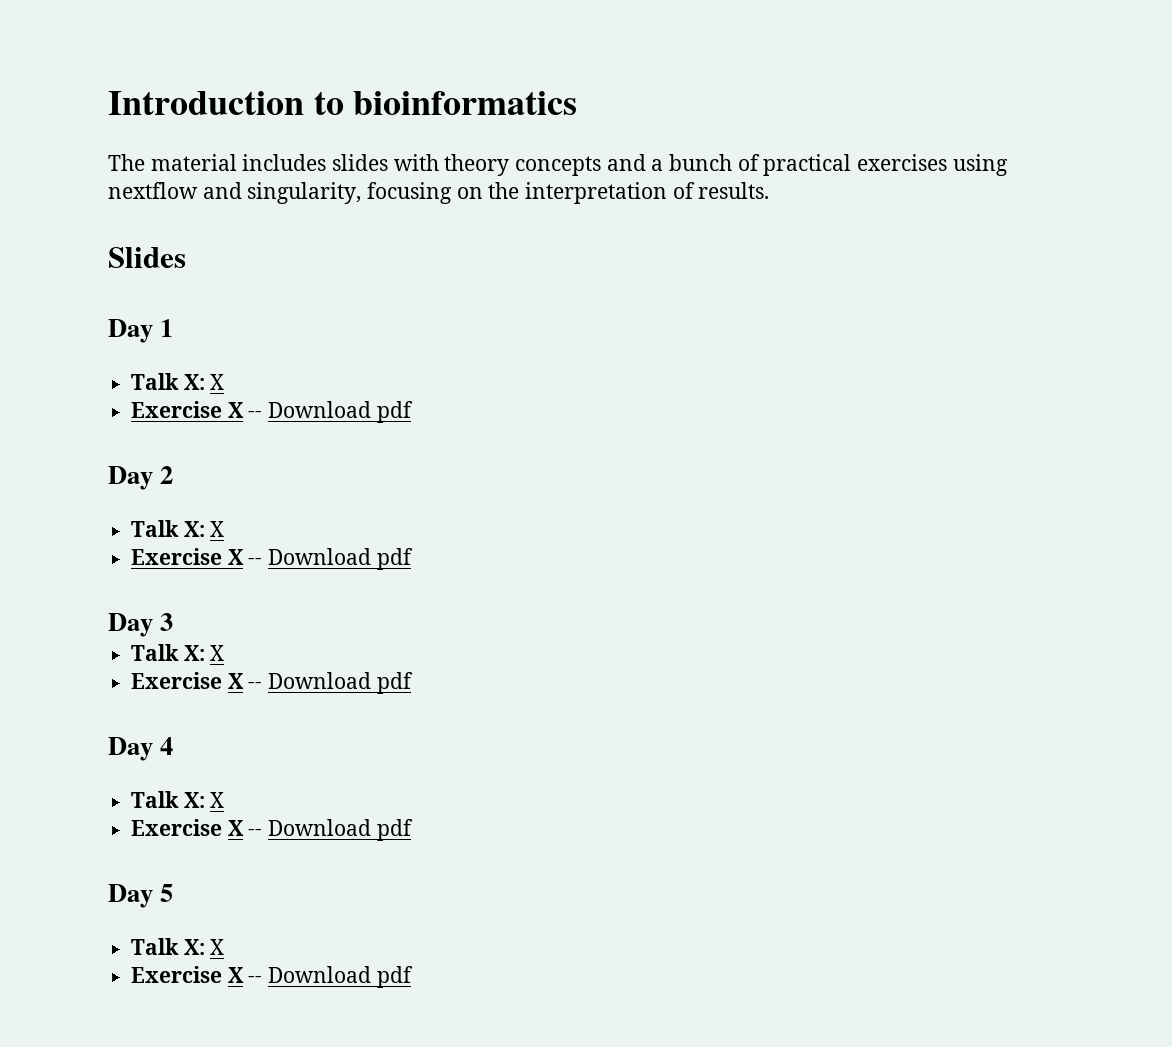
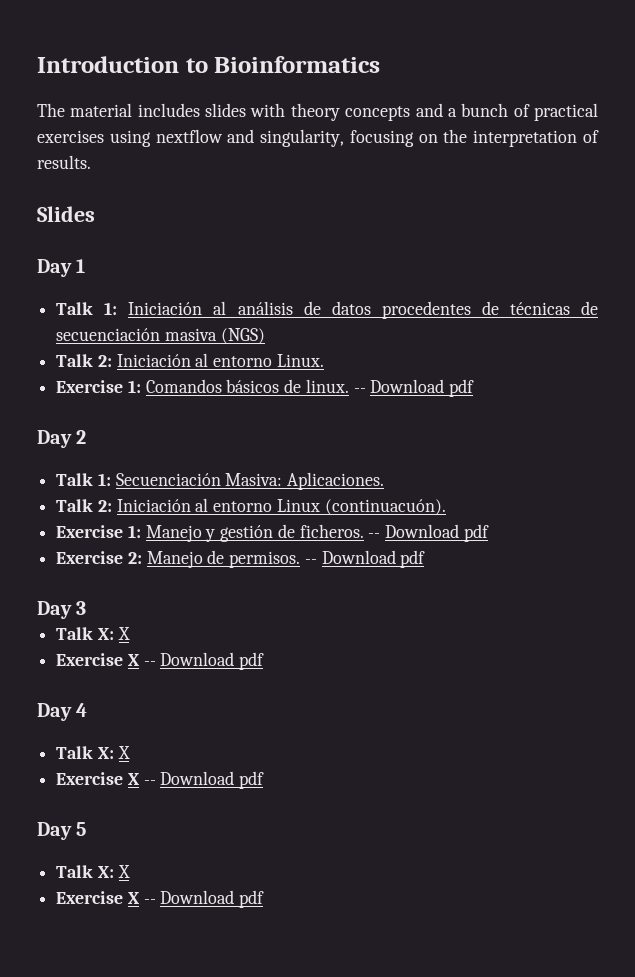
[353,91,578,115] bioinformatics -> [214,56,381,73] Bioinformatics
[183,374,225,390] [131,401,244,418] X: X // Exercise X -> [104,301,598,319] [56,328,265,344] [56,353,324,367] [56,379,349,393] 1: Iniciación al análisis de datos procedentes de técnicas de secuenciación masiva (NGS) // Talk 2: Iniciación al entorno Linux. // Exercise 1: Comandos básicos de linux.
[183,521,225,537] [131,548,244,565] X: X // Exercise X -> [97,472,385,490] [56,498,446,515] [56,524,489,542] [56,550,301,568] 1: Secuenciación Masiva: Aplicaciones. // Talk 2: Iniciación al entorno Linux (continuacuón). // Exercise 1: Manejo y gestión de ficheros. -- Download pdf // Exercise 2: Manejo de permisos.

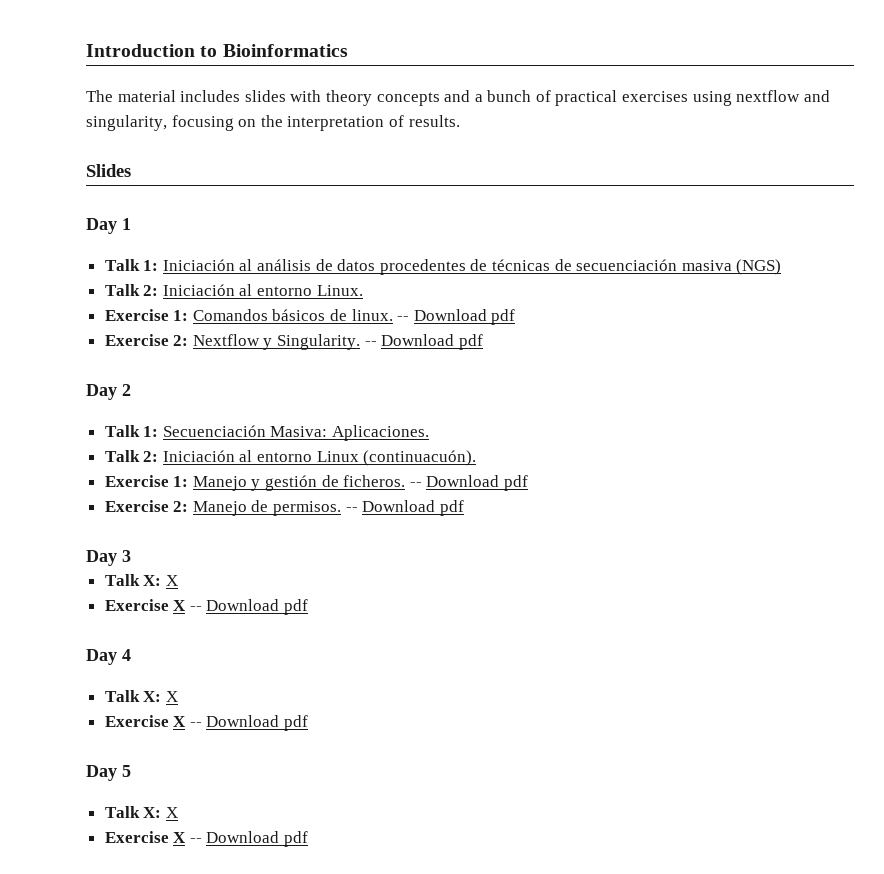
(475, 388) none -> [104,334,483,350] // Exercise 2: Nextflow y Singularity. -- Download pdf

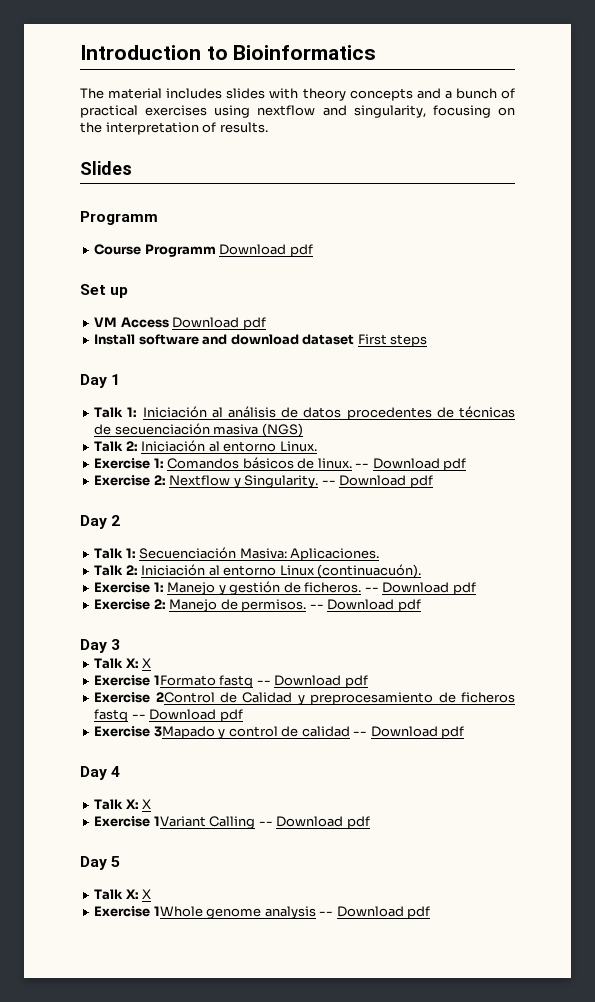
(131, 170) none -> [80,211,158,225] [94,244,313,257] [80,284,129,298] [94,317,266,330] [94,334,428,347] // Programm // Course Programm Download pdf // Set up // VM Access Download pdf // Install software and download dataset First steps
[173,600,187,611] X -> [153,675,368,688] [94,692,515,705] [94,709,243,722] [94,726,350,739] 1Formato fastq -- Download pdf // Exercise 2Control de Calidad y preprocesamiento de ficheros fastq -- Download pdf // Exercise 3Mapado y control de calidad
[173,716,187,727] X -> [153,816,256,829] 1Variant Calling
[173,832,187,843] X -> [153,906,316,919] 1Whole genome analysis

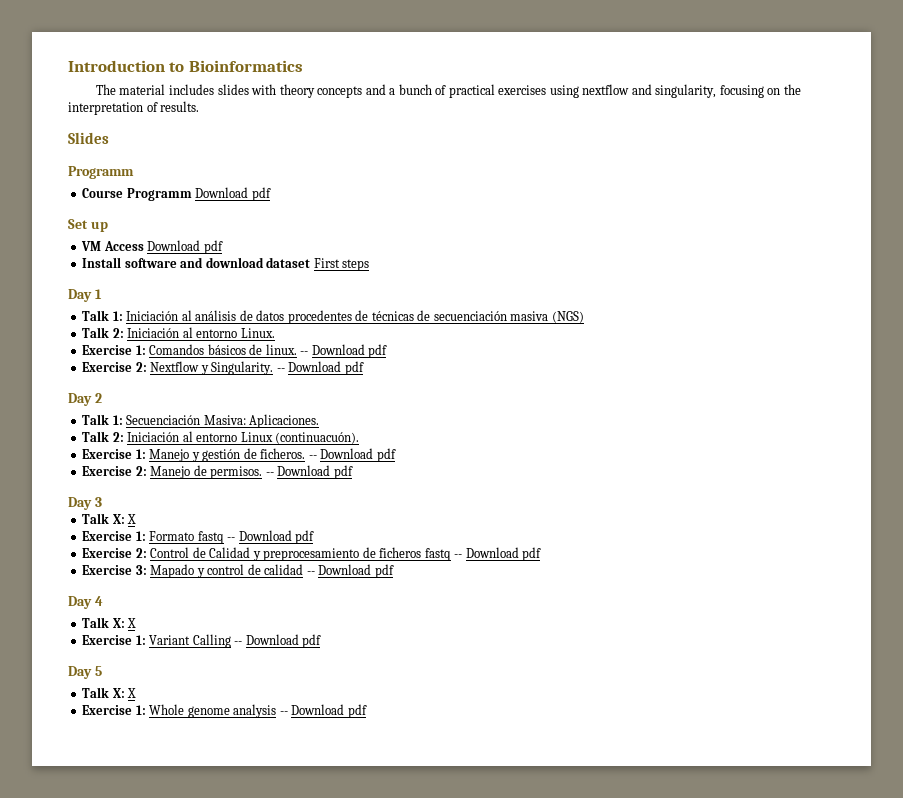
[153,675,368,688] [94,692,215,703] 1Formato fastq -- Download pdf // Exercise 2Control -> [135,530,315,544] [82,547,190,558] 1: Formato fastq -- Download pdf // Exercise 2: Control
[153,726,215,739] 3Mapado -> [135,564,195,578] 3: Mapado
[153,816,206,827] 1Variant -> [135,635,191,645] 1: Variant
[153,906,203,917] 1Whole -> [135,704,185,715] 1: Whole

